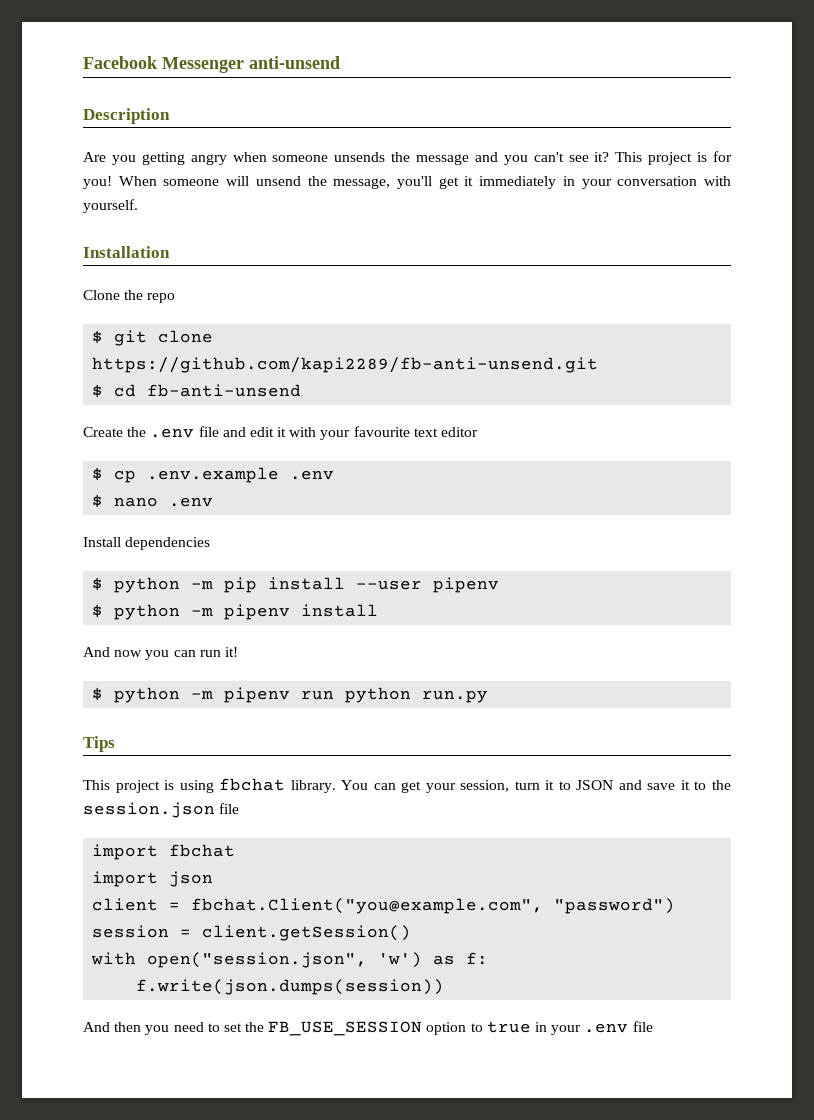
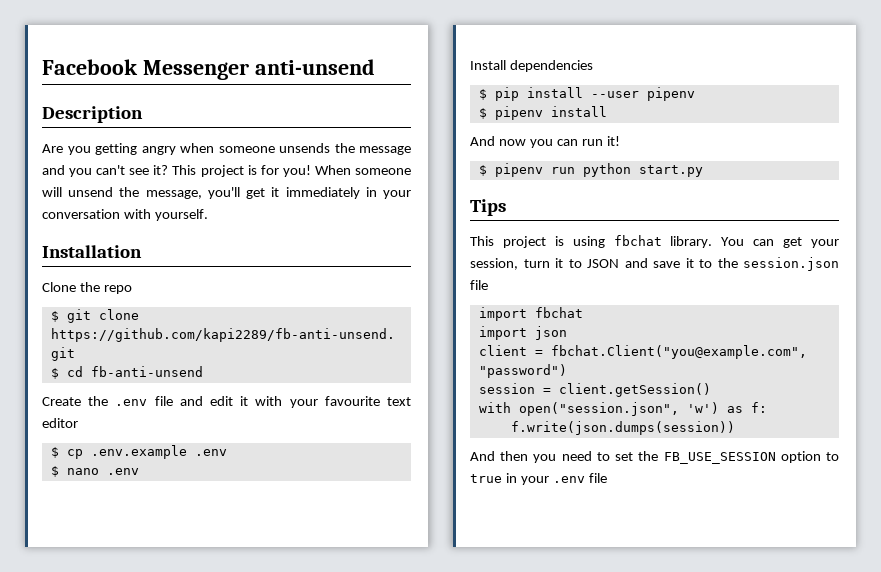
[114,577,214,593] python -m -> (487, 94) none
[114,604,214,620] python -m -> (487, 113) none
[114,687,214,703] python -m -> (487, 170) none
[422,690,489,703] run.py -> [638,165,703,177] start.py

